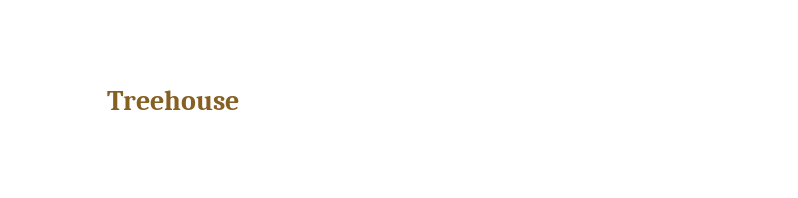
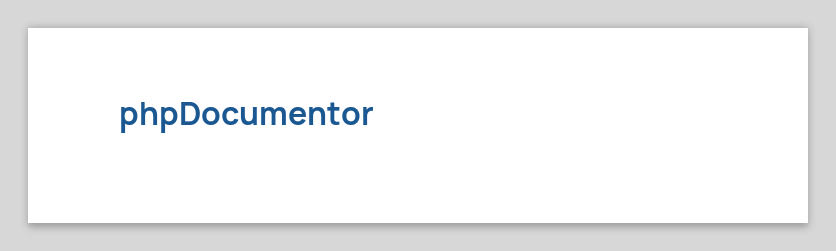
[107,90,239,110] Treehouse -> [119,102,374,133] phpDocumentor

